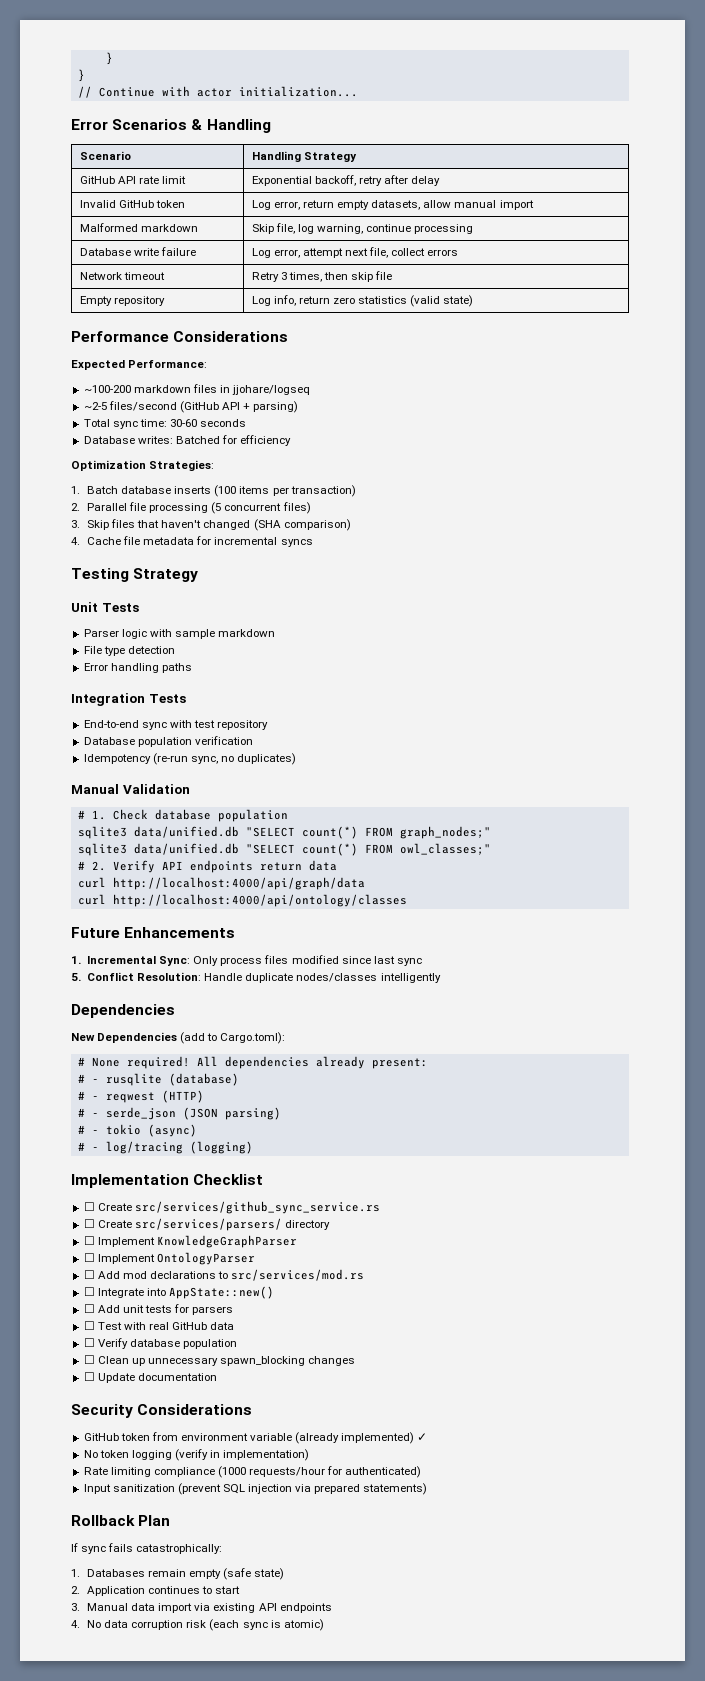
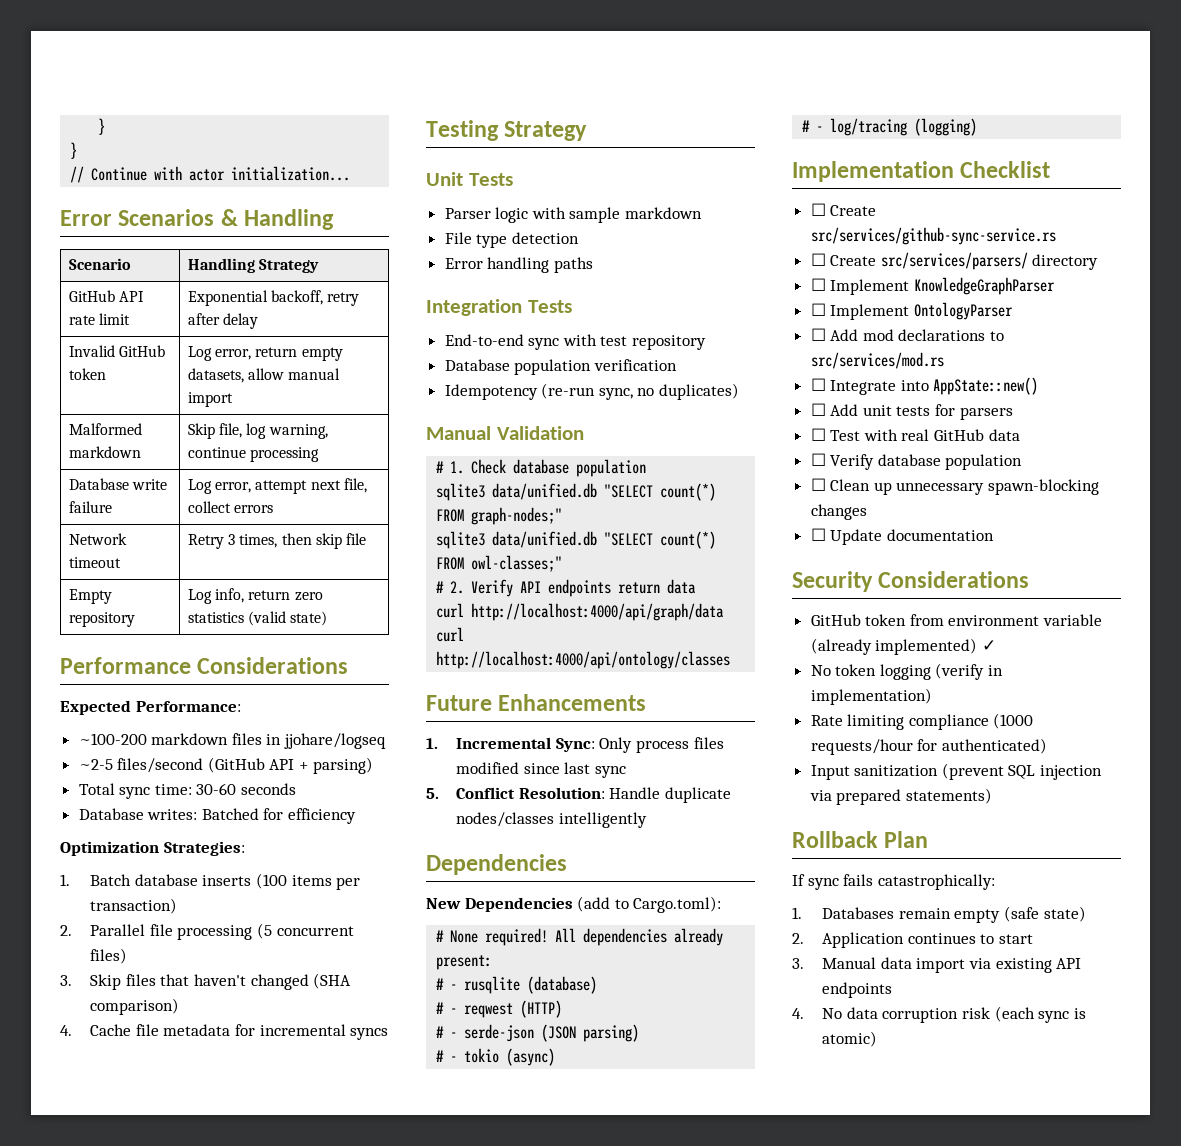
[399,826,491,839] [77,843,491,856] graph_nodes;" // sqlite3 data/unified.db "SELECT count(*) FROM owl_classes;" -> [471,507,563,525] [436,531,717,549] [436,555,563,572] graph-nodes;" // sqlite3 data/unified.db "SELECT count(*) FROM owl-classes;"
[105,1107,176,1120] serde_json -> [464,1024,535,1042] serde-json
[134,1201,380,1214] src/services/github_sync_service.rs -> [810,227,1056,245] src/services/github-sync-service.rs
[220,1356,306,1366] spawn_blocking -> [988,479,1100,495] spawn-blocking

